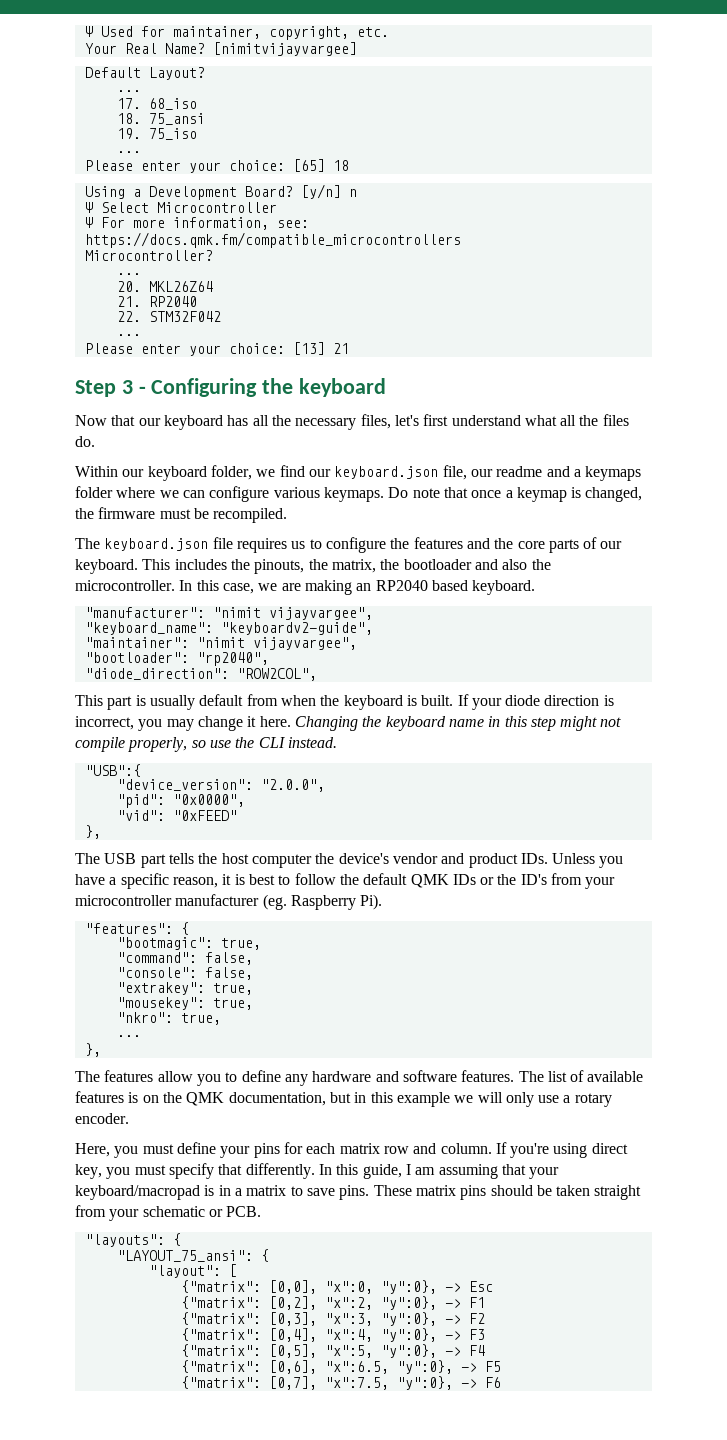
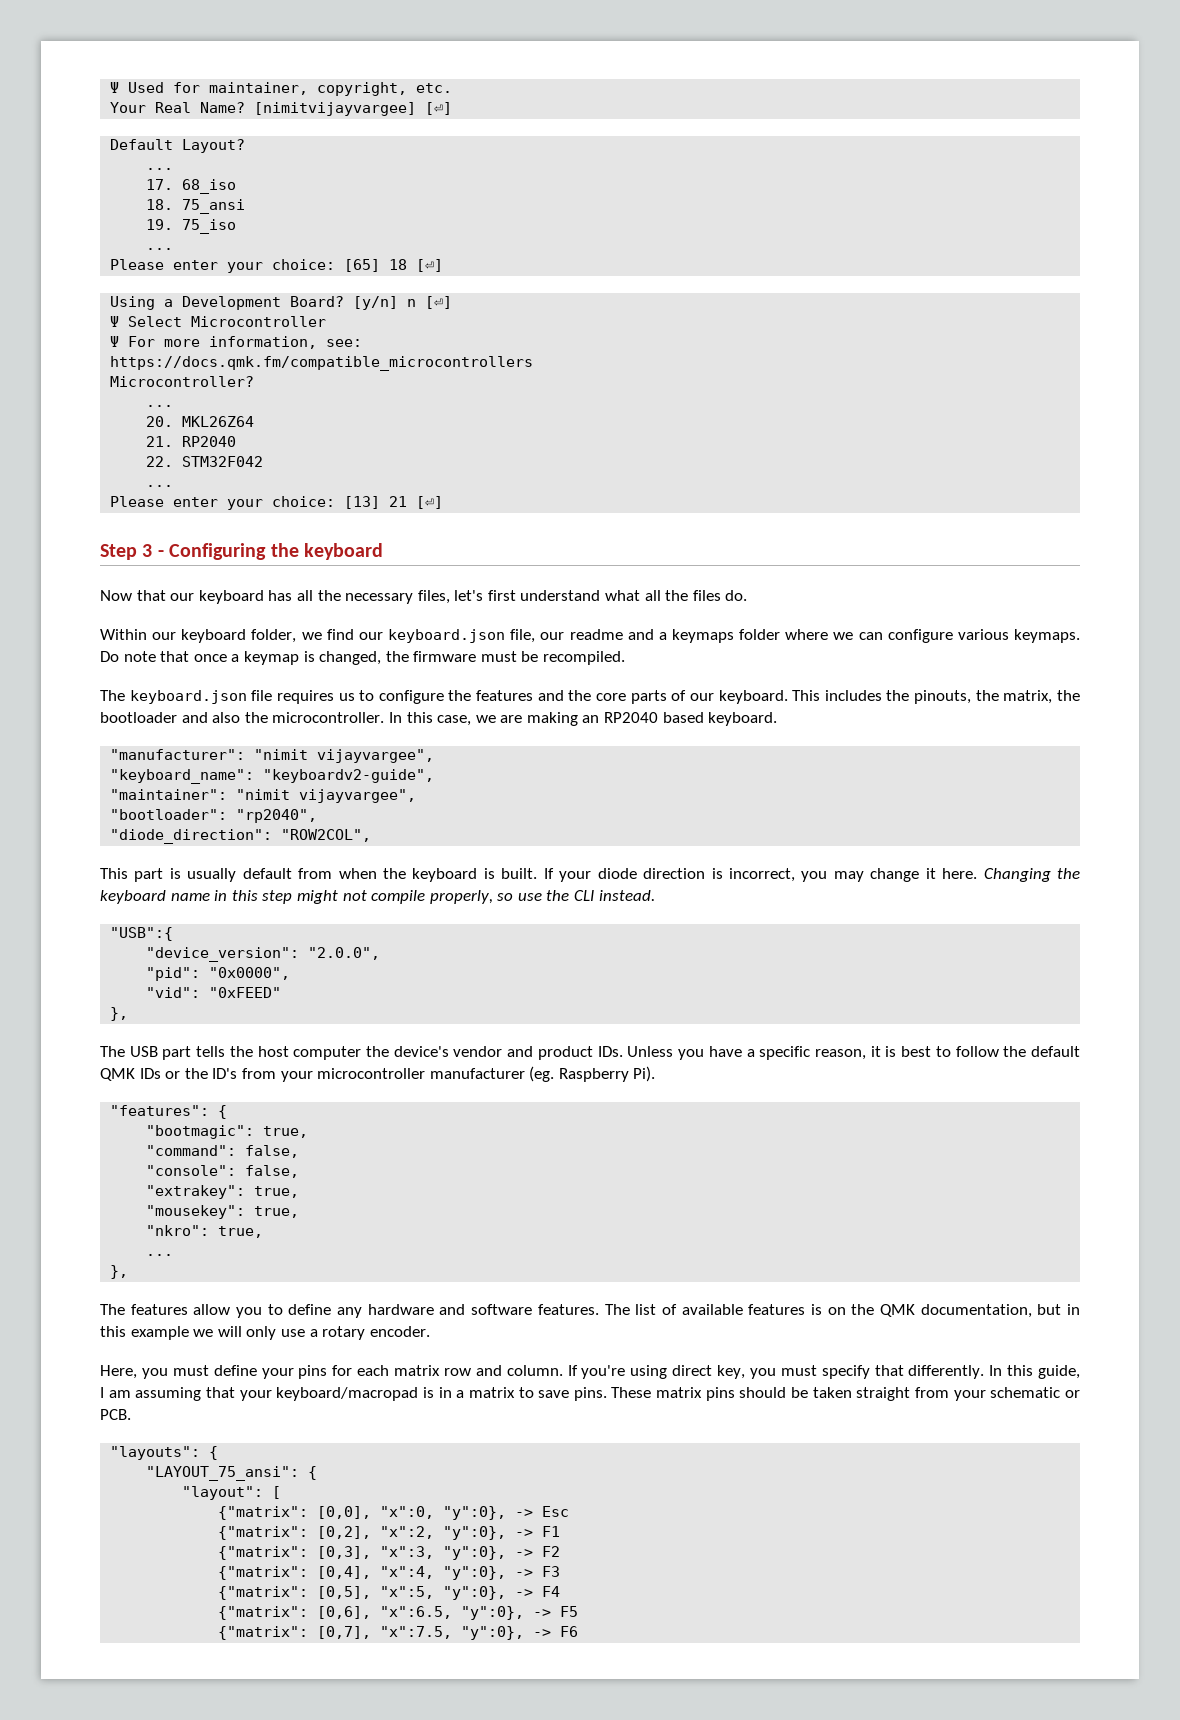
(357, 49) none -> [425,102,453,115] [⏎]
(349, 165) none -> [416,259,444,272] [⏎]
(357, 193) none -> [425,296,453,309] [⏎]
(349, 348) none -> [416,496,444,509] [⏎]

